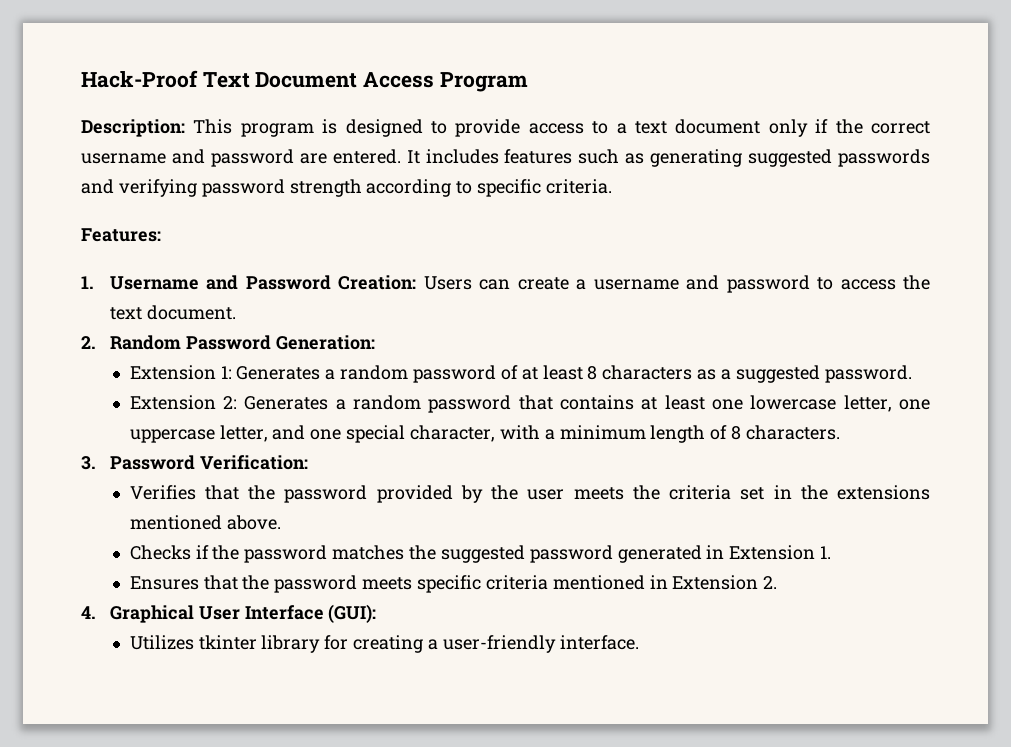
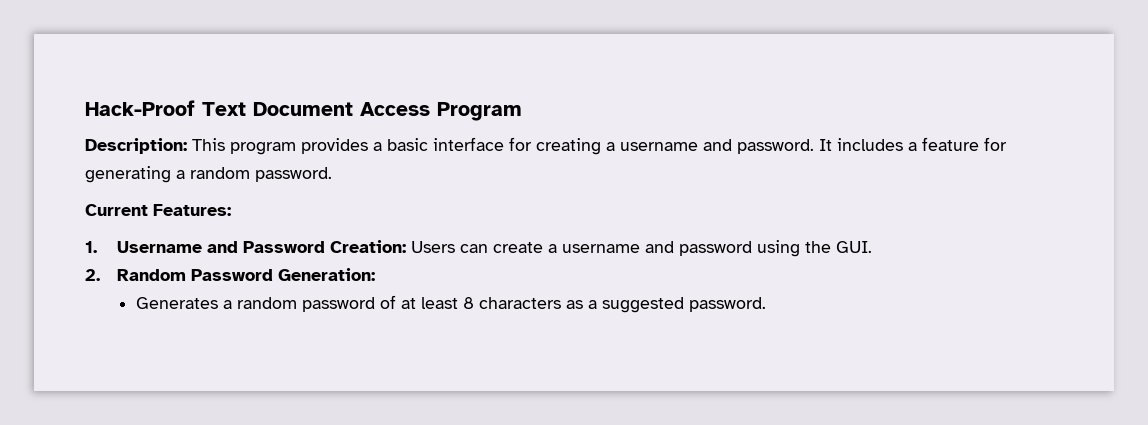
[322,119,930,137] [81,149,930,167] [81,179,613,197] is designed to provide access to a text document only if the correct username and password are entered. It includes features such as generating suggested passwords and verifying password strength according to specific criteria. // -> [301,137,1007,155] [85,166,332,183] [85,204,148,216] provides a basic interface for creating a username and password. It includes a feature for generating a random password. // Current
[817,275,931,290] [109,305,236,320] to access the text document. -> [756,240,872,257] using the GUI.
[129,365,232,380] Extension 1: -> (375, 274) none
[129,395,931,413] [129,425,841,443] [81,455,308,470] [129,485,930,503] [129,515,281,530] [129,545,832,563] [129,575,778,593] [81,604,377,623] [129,635,639,653] // Extension 2: Generates a random password that contains at least one lowercase letter, one uppercase letter, and one special character, with a minimum length of 8 characters. // 3. Password Verification: // Verifies that the password provided by the user meets the criteria set in the extensions mentioned above. // Checks if the password matches the suggested password generated in Extension 1. // Ensures that the password meets specific criteria mentioned in Extension 2. // 4. Graphical User Interface (GUI): // Utilizes tkinter library for creating a user-friendly interface. -> (767, 304) none

